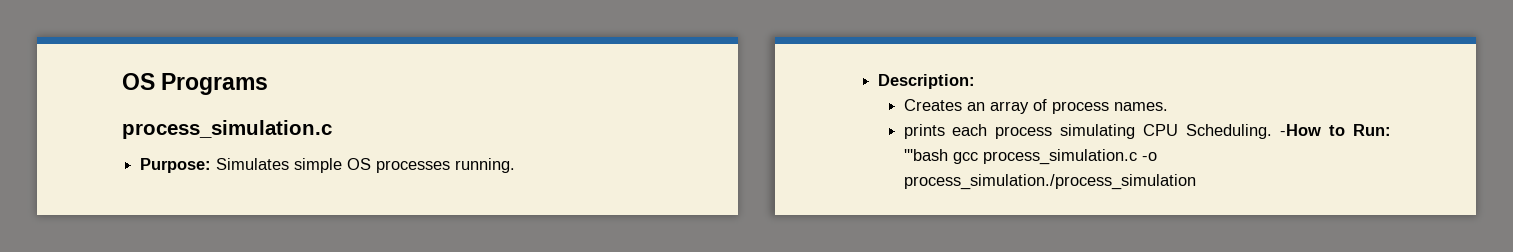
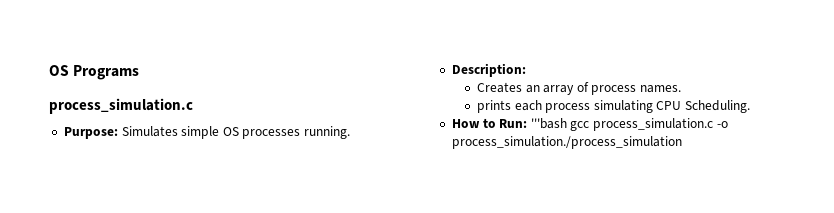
[1280,124,1322,136] -How -> [451,119,480,128] // How

